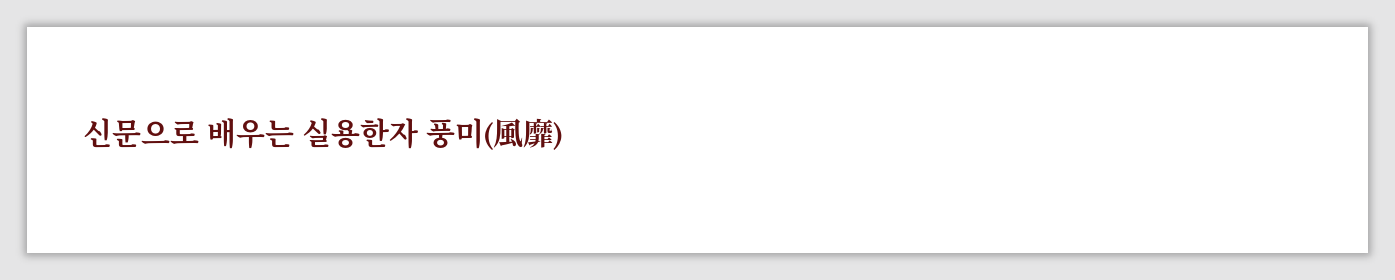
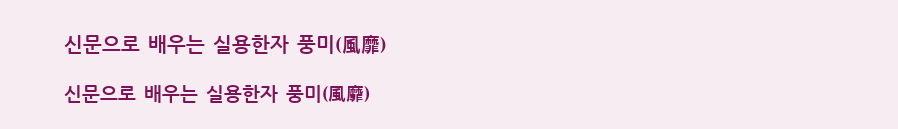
[83,118,563,150] 신문으로 배우는 실용한자 풍미(風靡) -> [64,35,387,54] [64,85,370,103] 신문으로 배우는 실용한자 풍미(風靡) // 신문으로 배우는 실용한자 풍미(風靡)

